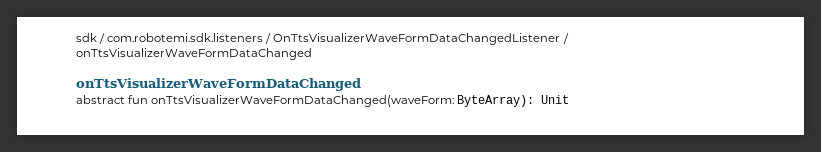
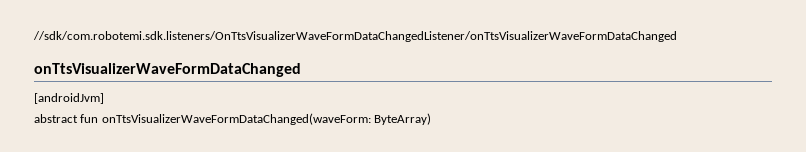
[76,33,569,45] [76,48,312,60] [76,78,361,91] sdk / com.robotemi.sdk.listeners / OnTtsVisualizerWaveFormDataChangedListener / onTtsVisualizerWaveFormDataChanged // onTtsVisualizerWaveFormDataChanged -> [33,31,677,42] [34,63,301,77] [34,93,104,104] //sdk/com.robotemi.sdk.listeners/OnTtsVisualizerWaveFormDataChangedListener/onTtsVisualizerWaveFormDataChanged // onTtsVisualizerWaveFormDataChanged // [androidJvm]
[457,95,570,107] ByteArray): Unit -> [374,113,432,125] ByteArray)

